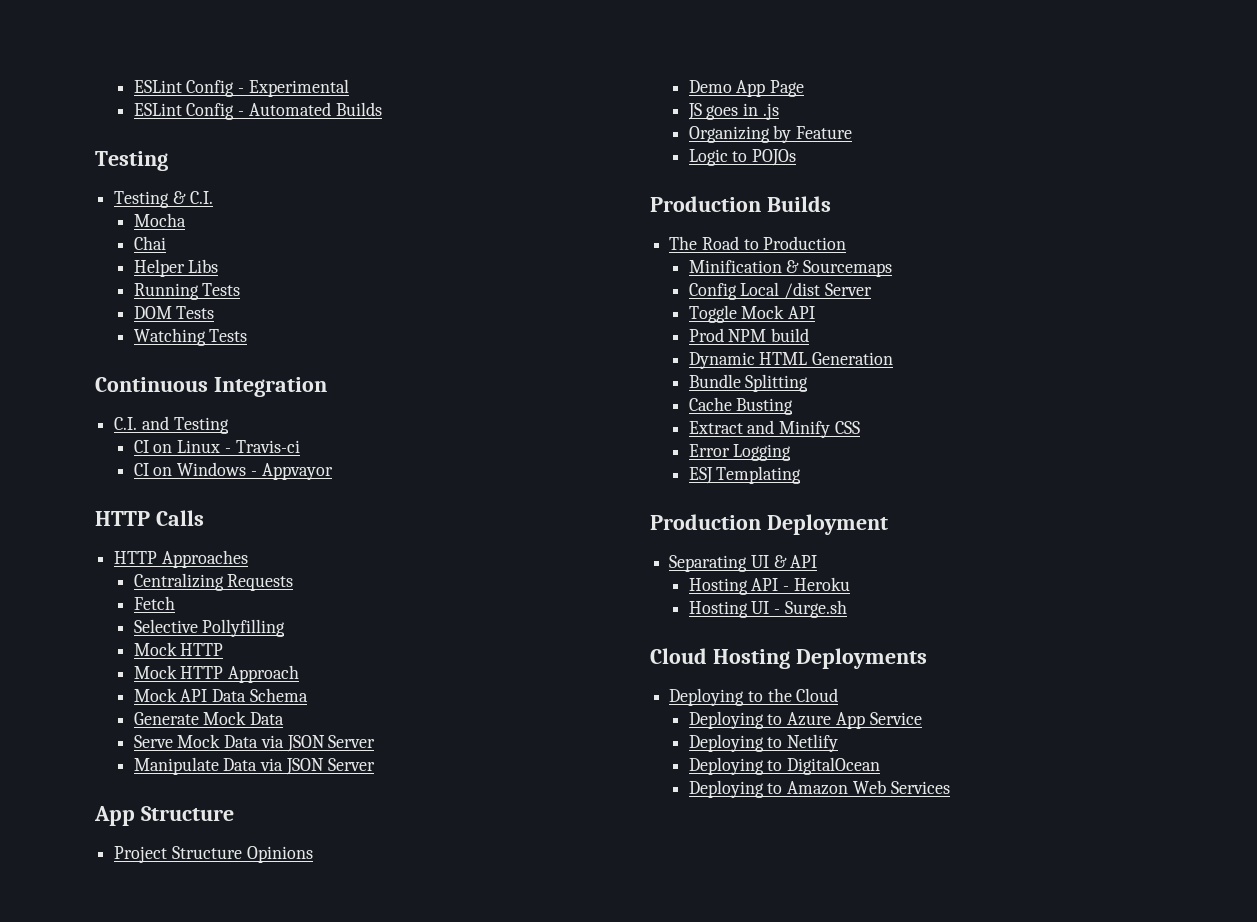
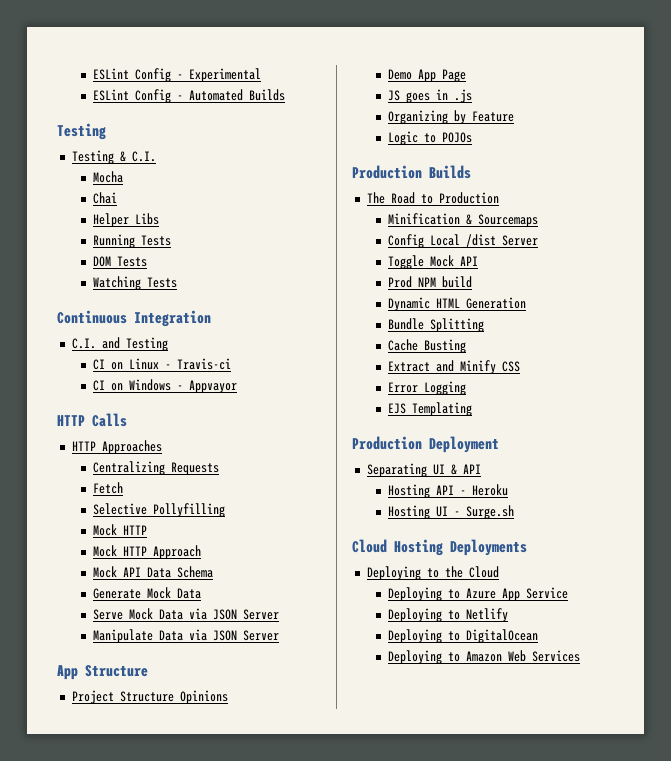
[688,467,713,484] ESJ -> [387,403,406,414] EJS

